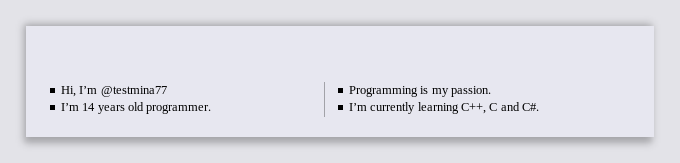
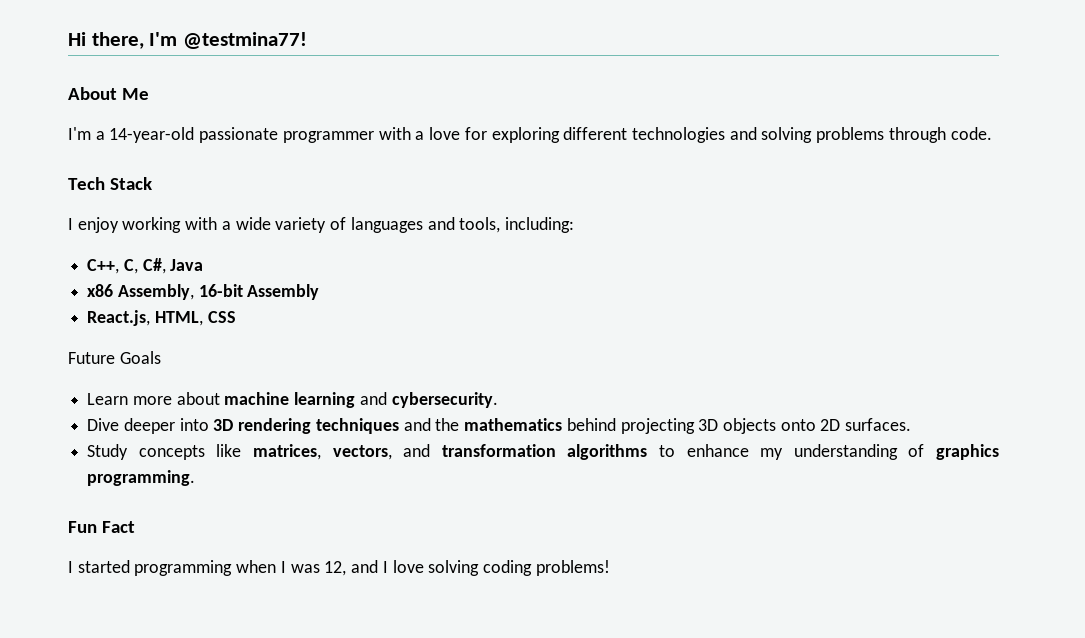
[60,86,167,97] [60,102,212,114] [348,86,491,97] [348,102,539,114] Hi, I’m @testmina77 // I’m 14 years old programmer. // Programming is my passion. // I’m currently learning C++, C and C#. -> [68,32,307,49] [68,87,150,100] [68,127,992,143] [68,177,153,190] [68,217,574,233] [87,258,204,274] [87,284,320,300] [87,310,236,326] [68,351,161,364] [87,392,498,408] [87,418,912,434] [87,444,999,460] [87,470,196,486] [68,521,136,533] [68,560,610,576] Hi there, I'm @testmina77! // About Me // I'm a 14-year-old passionate programmer with a love for exploring different technologies and solving problems through code. // Tech Stack // I enjoy working with a wide variety of languages and tools, including: // C++, C, C#, Java // x86 Assembly, 16-bit Assembly // React.js, HTML, CSS // Future Goals // Learn more about machine learning and cybersecurity. // Dive deeper into 3D rendering techniques and the mathematics behind projecting 3D objects onto 2D surfaces. // Study concepts like matrices, vectors, and transformation algorithms to enhance my understanding of graphics programming. // Fun Fact // I started programming when I was 12, and I love solving coding problems!

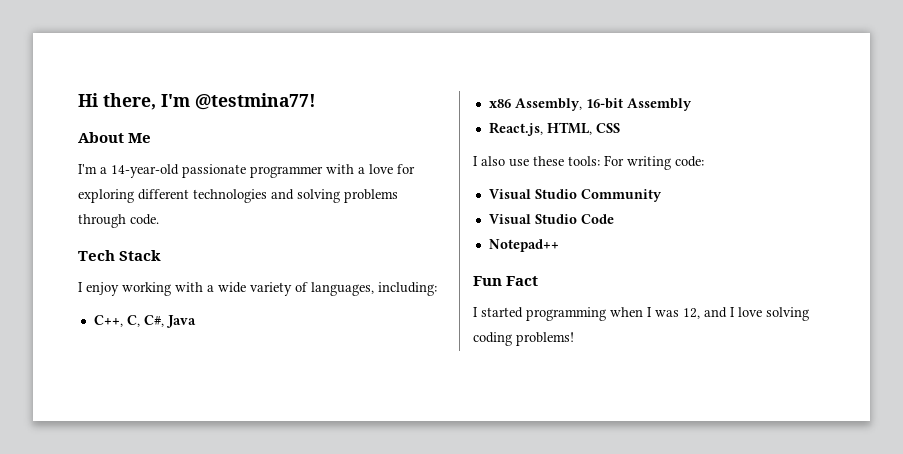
[350,217,501,233] languages and tools, -> [311,282,374,296] languages,
[68,351,161,364] [87,392,498,408] [87,418,912,434] [87,444,999,460] [87,470,196,486] Future Goals // Learn more about machine learning and cybersecurity. // Dive deeper into 3D rendering techniques and the mathematics behind projecting 3D objects onto 2D surfaces. // Study concepts like matrices, vectors, and transformation algorithms to enhance my understanding of graphics programming. -> [473,155,704,170] [488,189,662,202] [488,214,614,224] [488,239,559,252] I also use these tools: For writing code: // Visual Studio Community // Visual Studio Code // Notepad++

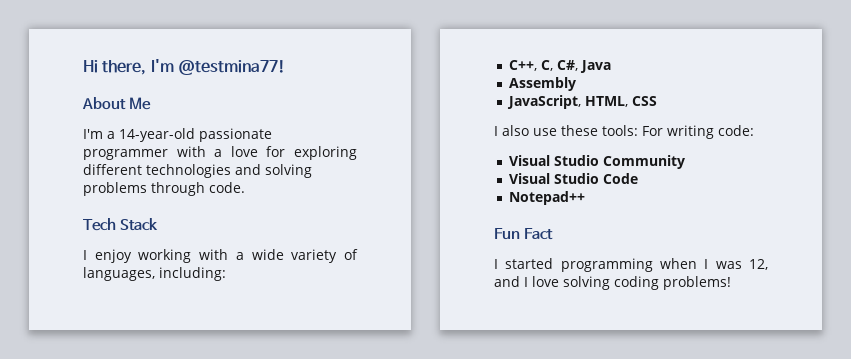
[488,98,623,111] x86 Assembly, 16-bit -> (612, 66) none
[488,122,543,136] React.js, -> [507,95,582,109] JavaScript,

